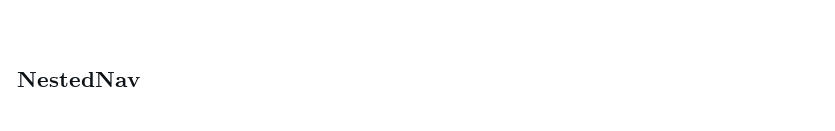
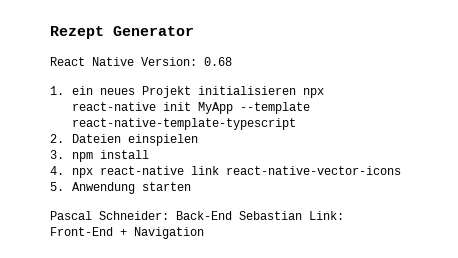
[17,72,140,87] NestedNav -> [50,26,194,39] [50,57,232,66] [50,86,325,98] [72,102,311,114] [72,118,297,130] [50,134,199,146] [50,150,150,162] [50,166,402,178] [50,182,192,194] [50,211,344,220] [50,227,204,239] Rezept Generator // React Native Version: 0.68 // 1. ein neues Projekt initialisieren npx react-native init MyApp --template react-native-template-typescript // 2. Dateien einspielen // 3. npm install // 4. npx react-native link react-native-vector-icons // 5. Anwendung starten // Pascal Schneider: Back-End Sebastian Link: Front-End + Navigation

